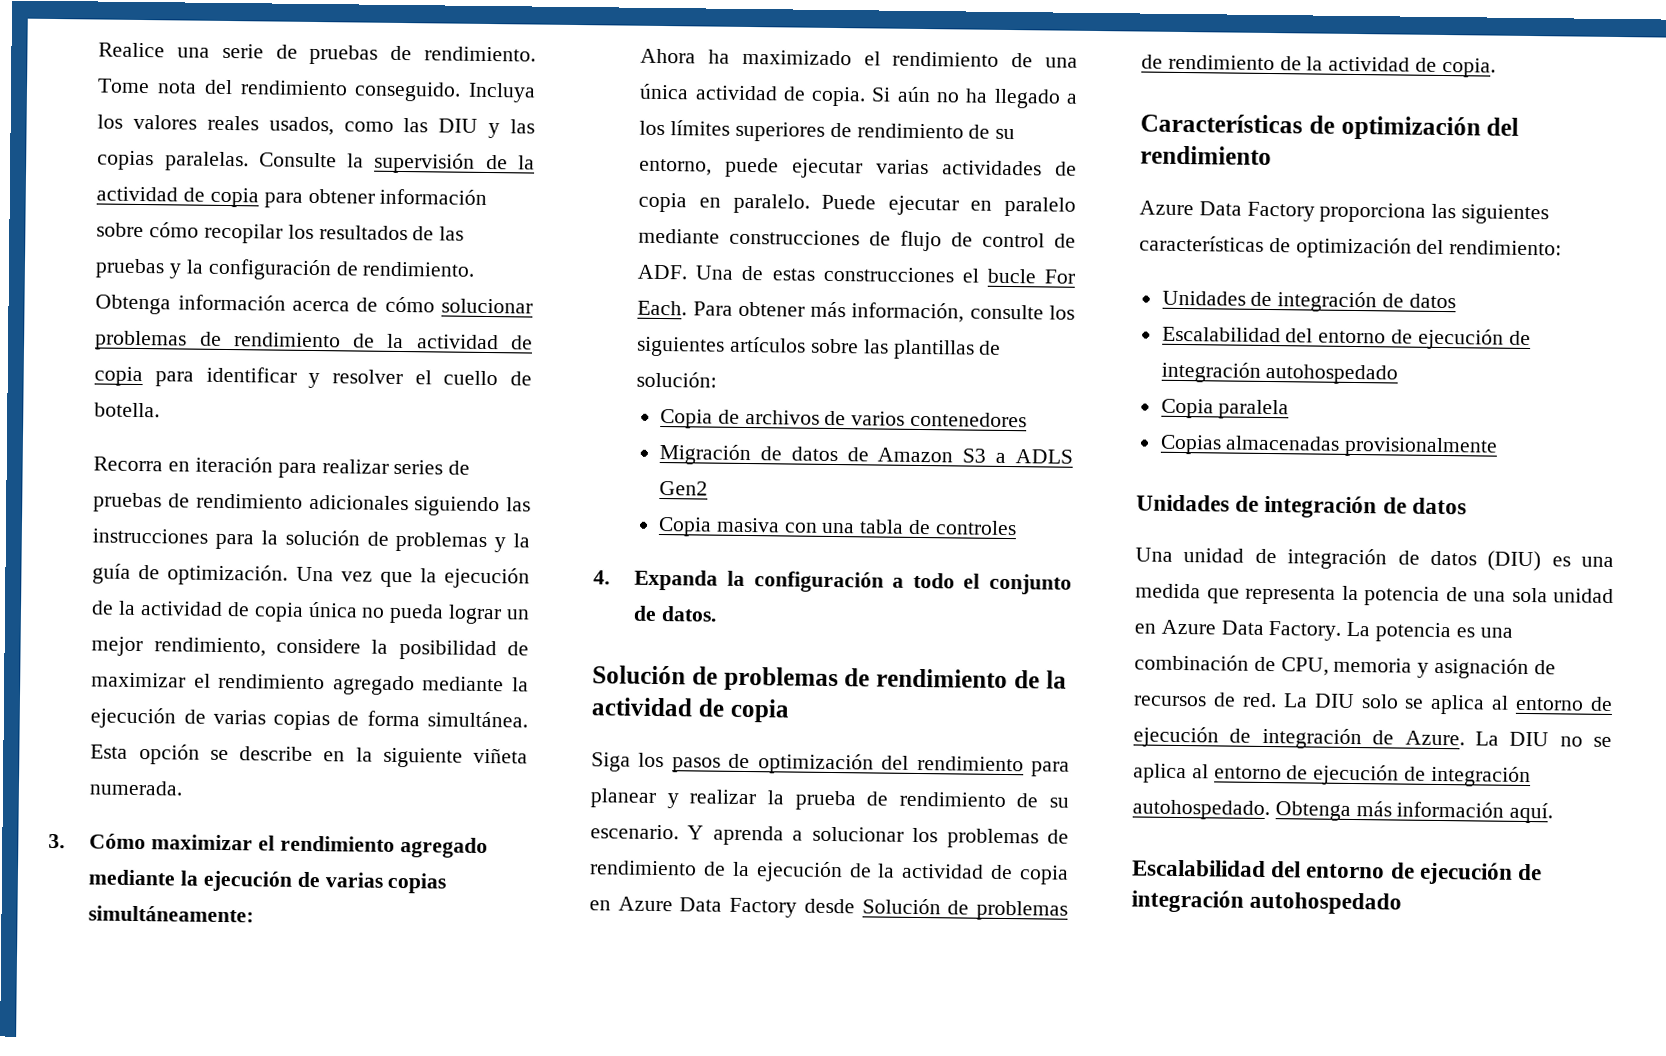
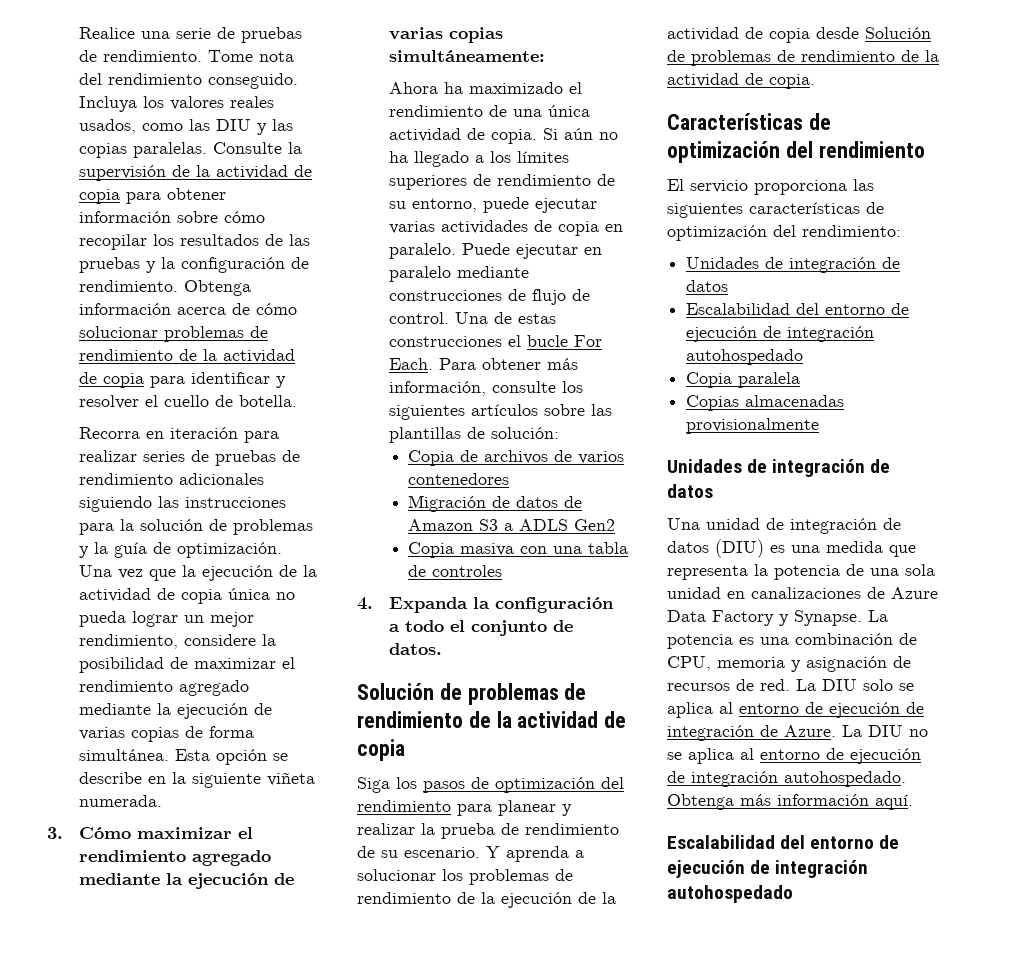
[982,232,1076,248] [637,264,689,280] control de ADF. -> [389,312,450,324] control.
[589,896,798,918] en Azure Data Factory -> (810, 35) none
[1139,200,1315,222] Azure Data Factory -> [667,179,748,193] El servicio
[1160,619,1342,641] Azure Data Factory. -> [751,587,938,599] [667,610,862,626] canalizaciones de Azure Data Factory y Synapse.

